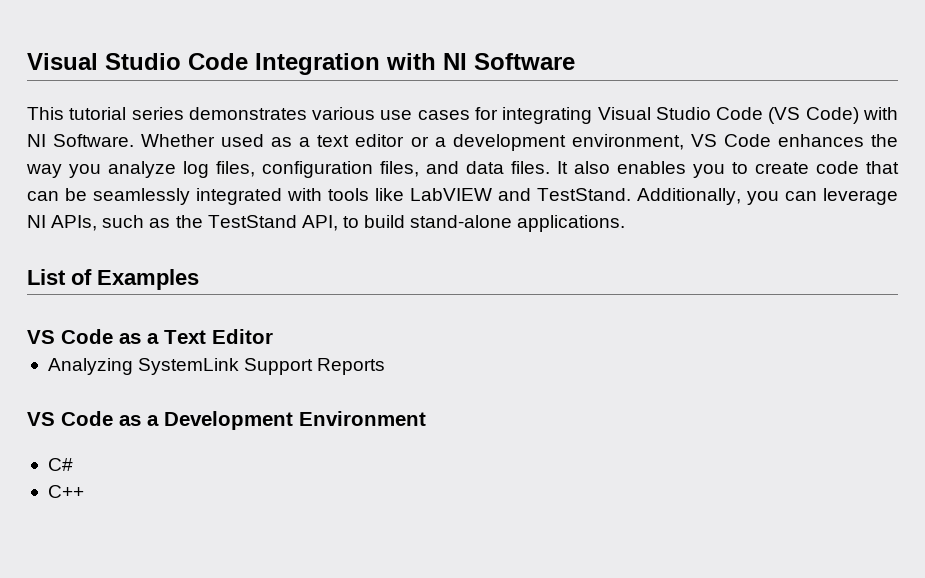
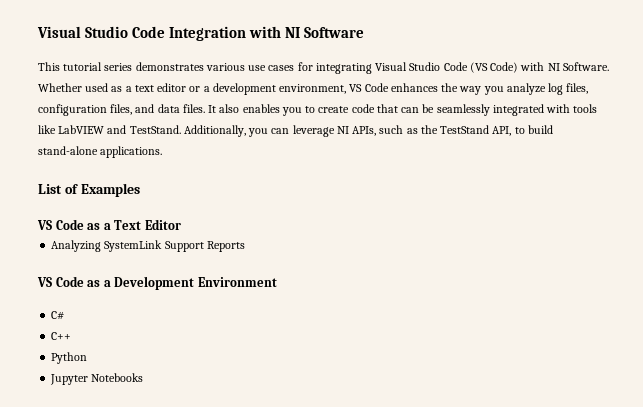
(84, 491) none -> [51,352,88,364] [50,373,144,385] // Python // Jupyter Notebooks

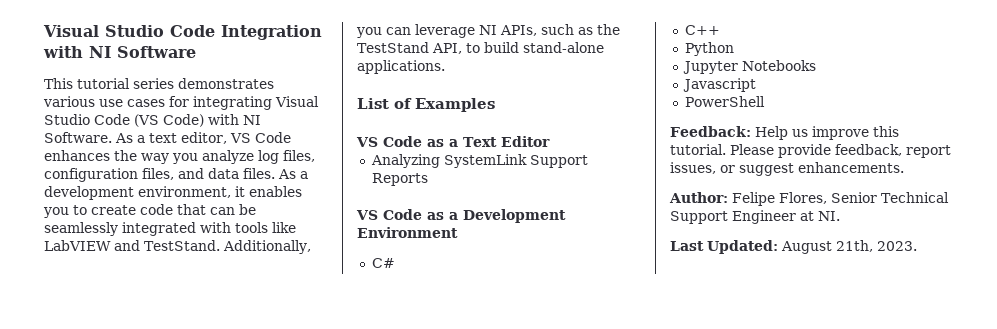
[38,83,347,95] Whether used as a text editor or a development environment, -> [115,132,227,144] As a text editor,
[208,104,240,113] It also -> [278,169,308,179] [44,186,245,200] As a development environment, it
(144, 377) none -> [682,78,756,92] [684,96,765,107] [670,126,899,140] [670,144,951,158] [670,162,904,176] [669,192,949,206] [670,210,840,224] [670,240,917,254] // Javascript // PowerShell // Feedback: Help us improve this tutorial. Please provide feedback, report issues, or suggest enhancements. // Author: Felipe Flores, Senior Technical Support Engineer at NI. // Last Updated: August 21th, 2023.

